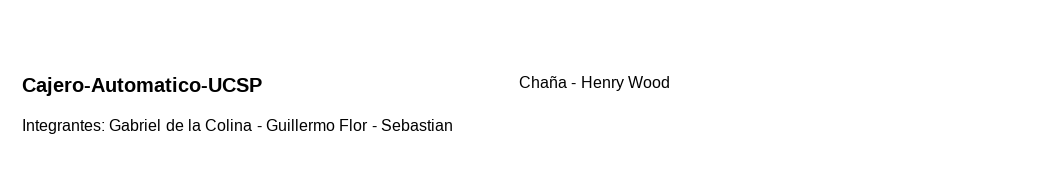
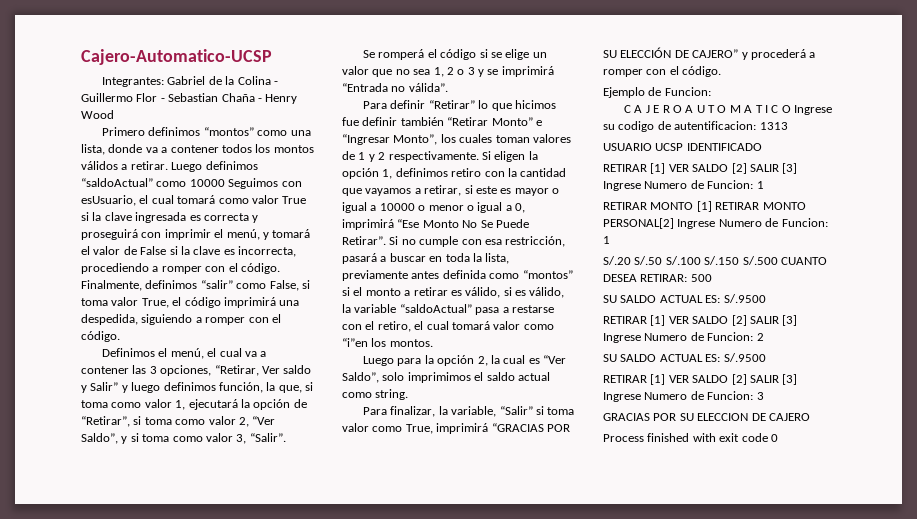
(670, 82) none -> [102,127,311,136] [81,144,314,155] [81,161,258,172] [81,178,302,189] [81,195,307,206] [81,212,259,223] [81,229,311,240] [81,246,296,257] [81,263,280,274] [81,280,310,291] [81,297,300,308] [81,314,281,325] [81,331,120,342] [102,348,267,359] [81,365,312,376] [81,382,313,393] [81,399,307,410] [81,416,276,427] [81,433,286,444] [363,49,547,60] [342,66,554,77] [342,83,448,92] [363,100,556,111] [342,117,542,126] [342,134,571,145] [342,151,538,162] [342,168,567,179] [342,185,559,196] [342,202,525,213] [342,219,529,230] [342,236,566,247] [342,253,510,264] [342,270,573,281] [342,287,565,298] [342,304,554,315] [342,321,554,332] [342,338,433,347] [363,355,567,366] [342,372,550,383] [342,389,409,400] [363,406,575,417] [342,423,570,434] [603,47,816,60] [603,66,722,77] [603,87,711,98] [624,105,833,115] [603,121,788,132] [603,143,762,151] [603,163,798,174] [603,180,764,191] [603,201,806,212] [603,218,828,229] [603,236,610,244] [603,256,827,265] [603,274,712,282] [603,294,766,303] [603,315,798,326] [603,332,764,343] [603,353,766,362] [603,374,798,385] [603,391,764,402] [603,413,810,421] [603,433,778,442] // Primero definimos “montos” como una lista, donde va a contener todos los montos válidos a retirar. Luego definimos “saldoActual” como 10000 Seguimos con esUsuario, el cual tomará como valor True si la clave ingresada es correcta y proseguirá con imprimir el menú, y tomará el valor de False si la clave es incorrecta, procediendo a romper con el código. Finalmente, definimos “salir” como False, si toma valor True, el código imprimirá una despedida, siguiendo a romper con el código. // Definimos el menú, el cual va a contener las 3 opciones, “Retirar, Ver saldo y Salir” y luego definimos función, la que, si toma como valor 1, ejecutará la opción de “Retirar”, si toma como valor 2, “Ver Saldo”, y si toma como valor 3, “Salir”. // Se romperá el código si se elige un valor que no sea 1, 2 o 3 y se imprimirá “Entrada no válida”. // Para definir “Retirar” lo que hicimos fue definir también “Retirar Monto” e “Ingresar Monto”, los cuales toman valores de 1 y 2 respectivamente. Si eligen la opción 1, definimos retiro con la cantidad que vayamos a retirar, si este es mayor o igual a 10000 o menor o igual a 0, imprimirá “Ese Monto No Se Puede Retirar”. Si no cumple con esa restricción, pasará a buscar en toda la lista, previamente antes definida como “montos” si el monto a retirar es válido, si es válido, la variable “saldoActual” pasa a restarse con el retiro, el cual tomará valor como “i”en los montos. // Luego para la opción 2, la cual es “Ver Saldo”, solo imprimimos el saldo actual como string. // Para finalizar, la variable, “Salir” si toma valor como True, imprimirá “GRACIAS POR SU ELECCIÓN DE CAJERO” y procederá a romper con el código. // Ejemplo de Funcion: // C A J E R O A U T O M A T I C O Ingrese su codigo de autentificacion: 1313 // USUARIO UCSP IDENTIFICADO // RETIRAR [1] VER SALDO [2] SALIR [3] Ingrese Numero de Funcion: 1 // RETIRAR MONTO [1] RETIRAR MONTO PERSONAL[2] Ingrese Numero de Funcion: 1 // S/.20 S/.50 S/.100 S/.150 S/.500 CUANTO DESEA RETIRAR: 500 // SU SALDO ACTUAL ES: S/.9500 // RETIRAR [1] VER SALDO [2] SALIR [3] Ingrese Numero de Funcion: 2 // SU SALDO ACTUAL ES: S/.9500 // RETIRAR [1] VER SALDO [2] SALIR [3] Ingrese Numero de Funcion: 3 // GRACIAS POR SU ELECCION DE CAJERO // Process finished with exit code 0

